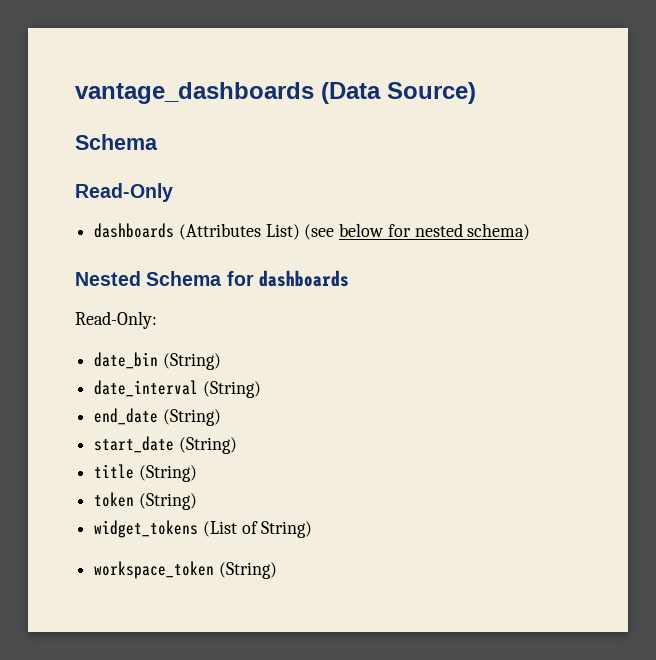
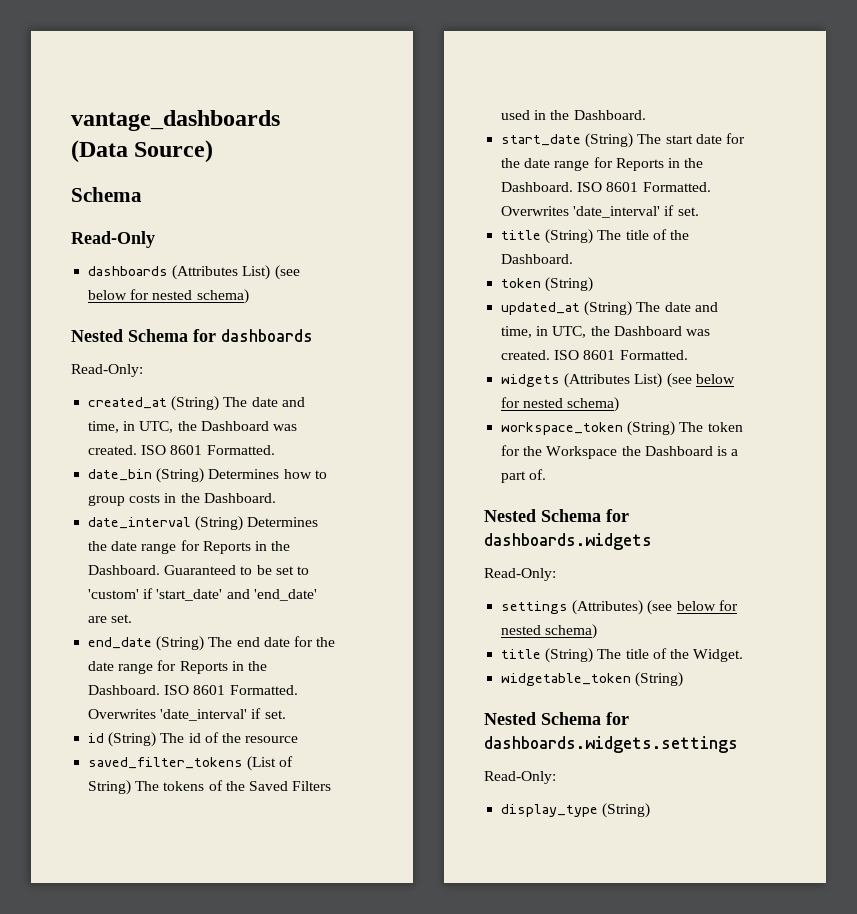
[94,352,221,370] [94,380,261,398] [94,408,221,426] [94,436,237,454] [94,464,197,482] [94,492,197,510] [94,520,313,538] [94,561,215,579] date_bin (String) // date_interval (String) // end_date (String) // start_date (String) // title (String) // token (String) // widget_tokens (List of String) // workspace_token -> [88,396,305,411] [88,421,297,433] [88,445,275,455] [88,468,327,483] [88,493,276,506] [88,516,319,531] [88,540,291,554] [88,565,309,575] [88,588,317,601] [88,614,133,623] [88,636,336,651] [88,660,267,674] [88,685,298,695] [88,708,286,721] [88,732,299,747] [88,756,294,771] [88,780,332,795] [501,110,646,120] [501,133,745,148] [501,157,704,171] [501,182,711,192] [501,205,699,218] [501,229,689,244] [501,254,574,264] [501,277,594,292] [501,301,718,316] [501,326,710,338] [501,350,688,360] [501,373,735,388] [501,397,620,412] [501,421,743,436] [501,445,739,459] [501,469,547,483] [484,509,629,522] [484,533,652,550] [484,568,556,581] [501,600,738,615] [501,624,598,639] [501,648,744,663] [501,672,684,687] [484,712,629,725] [484,736,738,753] [484,771,556,784] [501,804,599,817] created_at (String) The date and time, in UTC, the Dashboard was created. ISO 8601 Formatted. // date_bin (String) Determines how to group costs in the Dashboard. // date_interval (String) Determines the date range for Reports in the Dashboard. Guaranteed to be set to 'custom' if 'start_date' and 'end_date' are set. // end_date (String) The end date for the date range for Reports in the Dashboard. ISO 8601 Formatted. Overwrites 'date_interval' if set. // id (String) The id of the resource // saved_filter_tokens (List of String) The tokens of the Saved Filters used in the Dashboard. // start_date (String) The start date for the date range for Reports in the Dashboard. ISO 8601 Formatted. Overwrites 'date_interval' if set. // title (String) The title of the Dashboard. // token (String) // updated_at (String) The date and time, in UTC, the Dashboard was created. ISO 8601 Formatted. // widgets (Attributes List) (see below for nested schema) // workspace_token (String) The token for the Workspace the Dashboard is a part of. // Nested Schema for dashboards.widgets // Read-Only: // settings (Attributes) (see below for nested schema) // title (String) The title of the Widget. // widgetable_token (String) // Nested Schema for dashboards.widgets.settings // Read-Only: // display_type

